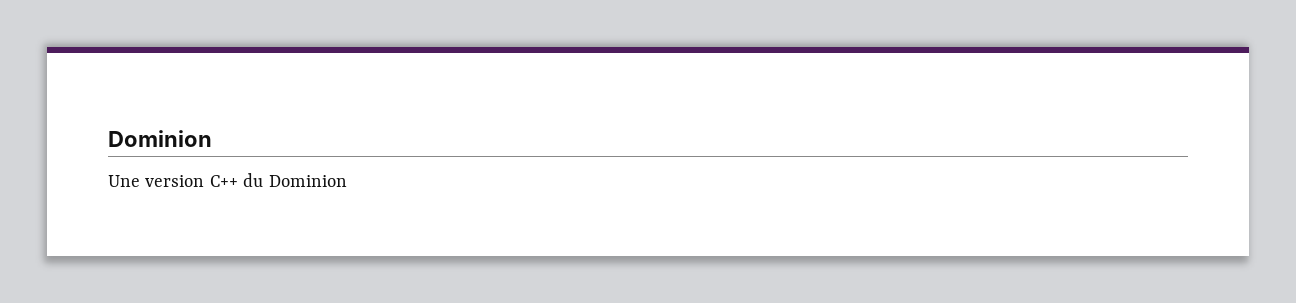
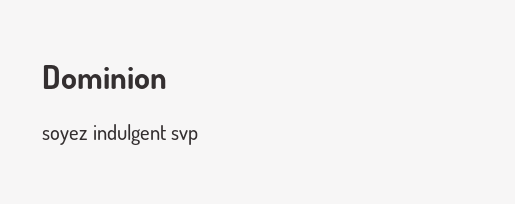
[108,173,347,187] Une version C++ du Dominion -> [42,124,199,145] soyez indulgent svp

